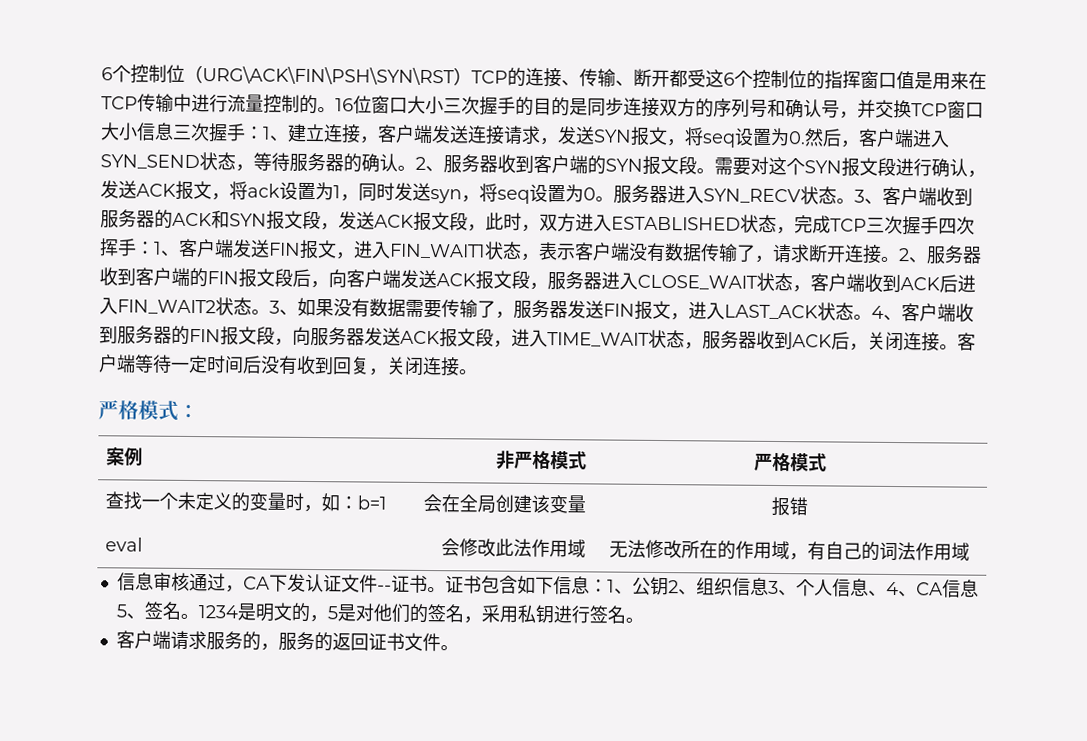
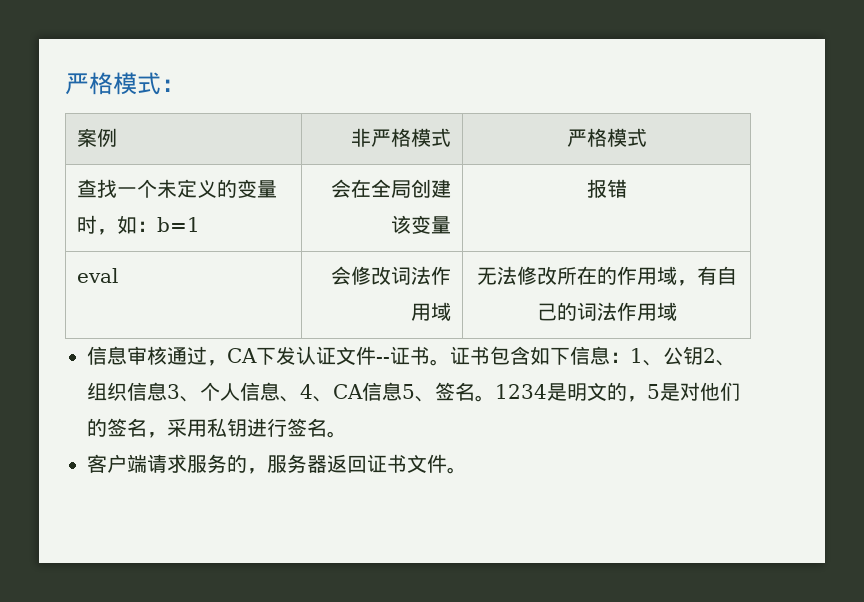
[101,64,987,90] [101,93,984,119] [100,122,950,148] [100,152,986,178] [100,180,973,207] [100,209,975,236] [99,238,982,265] [99,267,976,293] [99,297,974,323] [99,325,976,352] [98,354,478,377] 6个控制位（URG\ACK\FIN\PSH\SYN\RST）TCP的连接、传输、断开都受这6个控制位的指挥窗口值是用来在TCP传输中进行流量控制的。16位窗口大小三次握手的目的是同步连接双方的序列号和确认号，并交换TCP窗口大小信息三次握手：1、建立连接，客户端发送连接请求，发送SYN报文，将seq设置为0.然后，客户端进入SYN_SEND状态，等待服务器的确认。2、服务器收到客户端的SYN报文段。需要对这个SYN报文段进行确认，发送ACK报文，将ack设置为1，同时发送syn，将seq设置为0。服务器进入SYN_RECV状态。3、客户端收到服务器的ACK和SYN报文段，发送ACK报文段，此时，双方进入ESTABLISHED状态，完成TCP三次握手四次挥手：1、客户端发送FIN报文，进入FIN_WAIT1状态，表示客户端没有数据传输了，请求断开连接。2、服务器收到客户端的FIN报文段后，向客户端发送ACK报文段，服务器进入CLOSE_WAIT状态，客户端收到ACK后进入FIN_WAIT2状态。3、如果没有数据需要传输了，服务器发送FIN报文，进入LAST_ACK状态。4、客户端收到服务器的FIN报文段，向服务器发送ACK报文段，进入TIME_WAIT状态，服务器收到ACK后，关闭连接。客户端等待一定时间后没有收到回复，关闭连接。 // -> (65, 84) none
[494,538,514,557] 此 -> [391,266,412,285] 词
[313,632,333,652] 的 -> [307,455,327,473] 器

